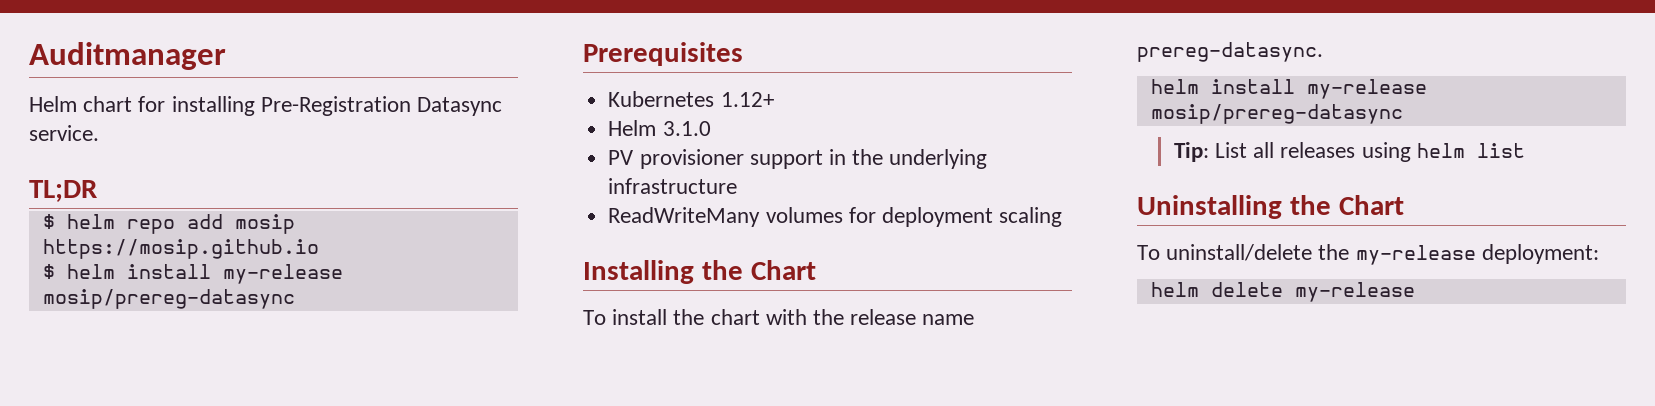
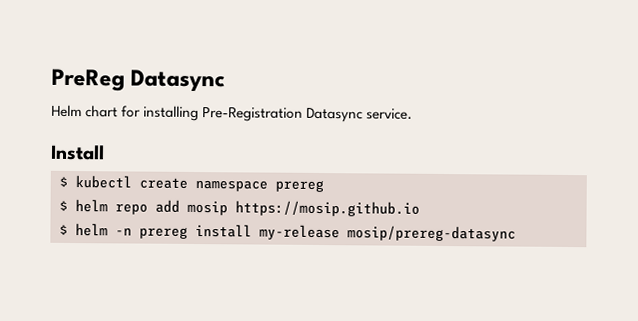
[29,42,226,70] Auditmanager -> [51,68,226,92] PreReg Datasync
[29,180,98,202] TL;DR -> [50,144,105,161] [59,175,324,193] Install // $ kubectl create namespace prereg
[126,264,343,284] [42,289,295,309] [583,42,743,66] [608,91,774,107] [608,120,711,136] [608,149,988,169] [608,178,738,194] [608,207,1063,227] [583,260,816,284] [583,309,975,325] [1137,42,1323,62] [1150,79,1427,99] [1150,104,1403,124] [1173,142,1525,162] [1137,195,1404,219] [1137,244,1599,265] [1150,282,1415,302] install my-release mosip/prereg-datasync // Prerequisites // Kubernetes 1.12+ // Helm 3.1.0 // PV provisioner support in the underlying infrastructure // ReadWriteMany volumes for deployment scaling // Installing the Chart // To install the chart with the release name prereg-datasync. // helm install my-release mosip/prereg-datasync // Tip: List all releases using helm list // Uninstalling the Chart // To uninstall/delete the my-release deployment: // helm delete my-release -> [115,224,516,242] -n prereg install my-release mosip/prereg-datasync

